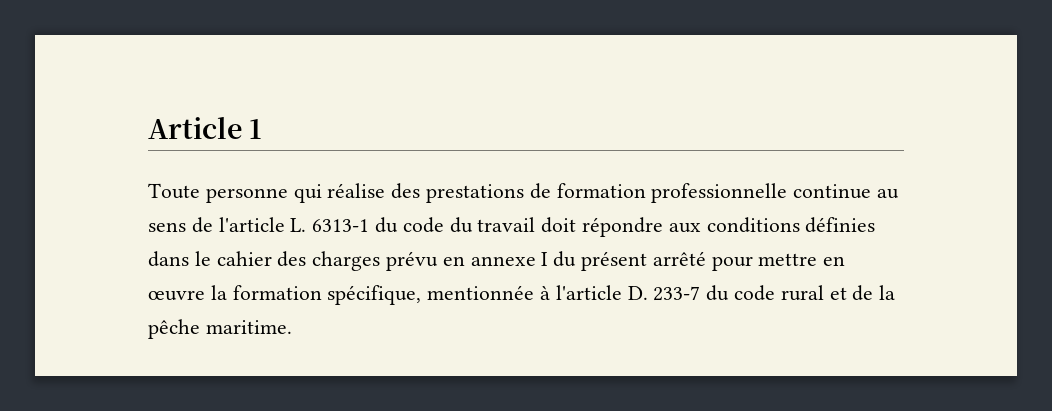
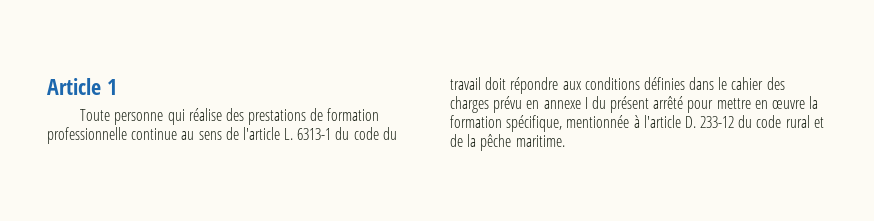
[653,286,701,301] 233-7 -> [700,116,735,128] 233-12

